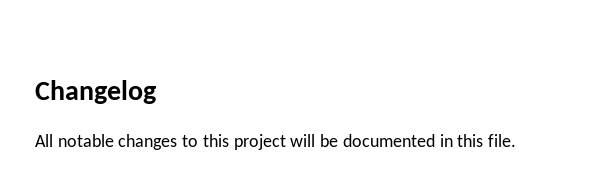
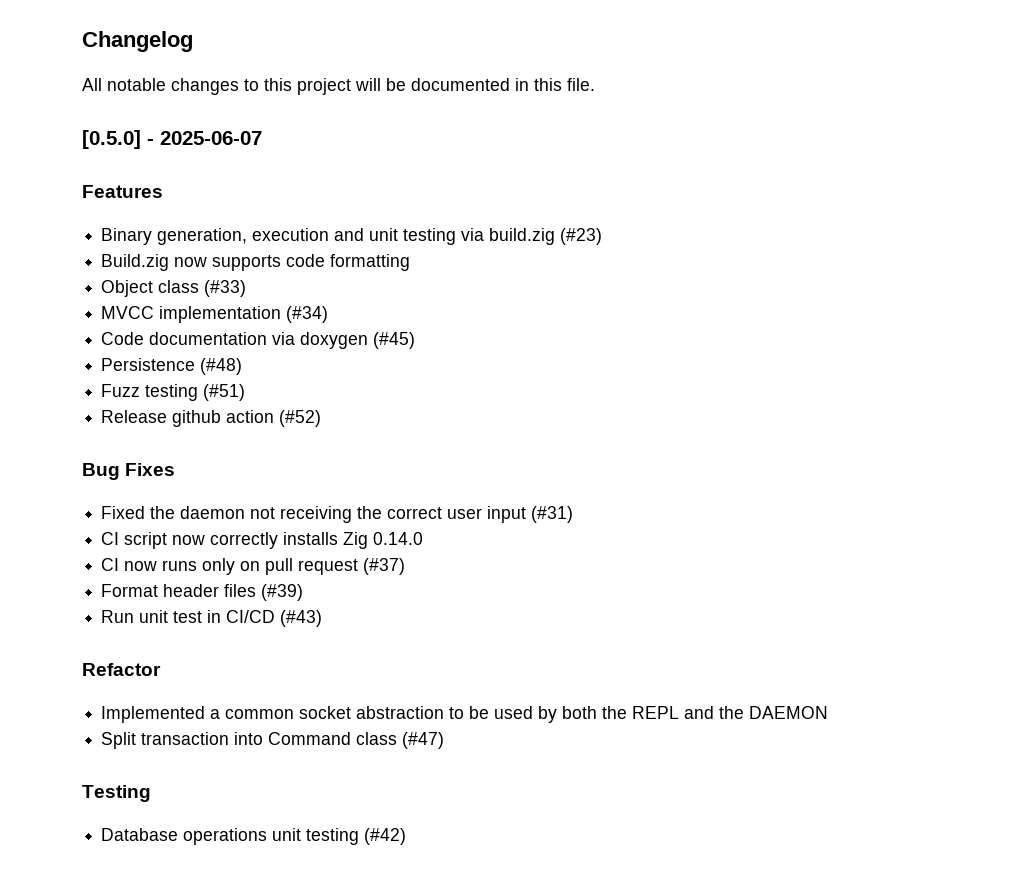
(516, 140) none -> [82,130,262,149] [82,185,163,198] [101,228,603,245] [101,254,411,271] [101,280,247,297] [101,306,329,323] [101,332,416,349] [101,358,243,375] [101,384,246,401] [101,410,322,427] [82,463,176,480] [101,506,574,523] [101,532,424,549] [101,558,406,575] [101,584,304,601] [101,610,323,627] [82,663,161,676] [101,706,829,723] [101,732,445,749] [82,785,151,802] [101,828,407,845] // [0.5.0] - 2025-06-07 // Features // Binary generation, execution and unit testing via build.zig (#23) // Build.zig now supports code formatting // Object class (#33) // MVCC implementation (#34) // Code documentation via doxygen (#45) // Persistence (#48) // Fuzz testing (#51) // Release github action (#52) // Bug Fixes // Fixed the daemon not receiving the correct user input (#31) // CI script now correctly installs Zig 0.14.0 // CI now runs only on pull request (#37) // Format header files (#39) // Run unit test in CI/CD (#43) // Refactor // Implemented a common socket abstraction to be used by both the REPL and the DAEMON // Split transaction into Command class (#47) // Testing // Database operations unit testing (#42)

